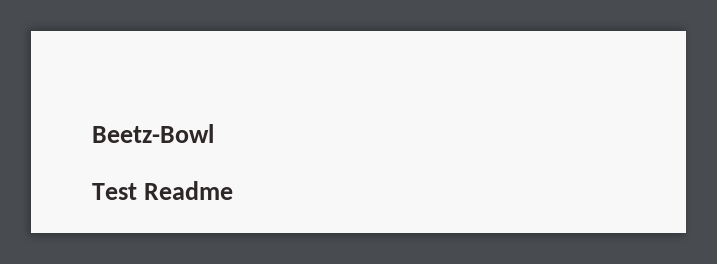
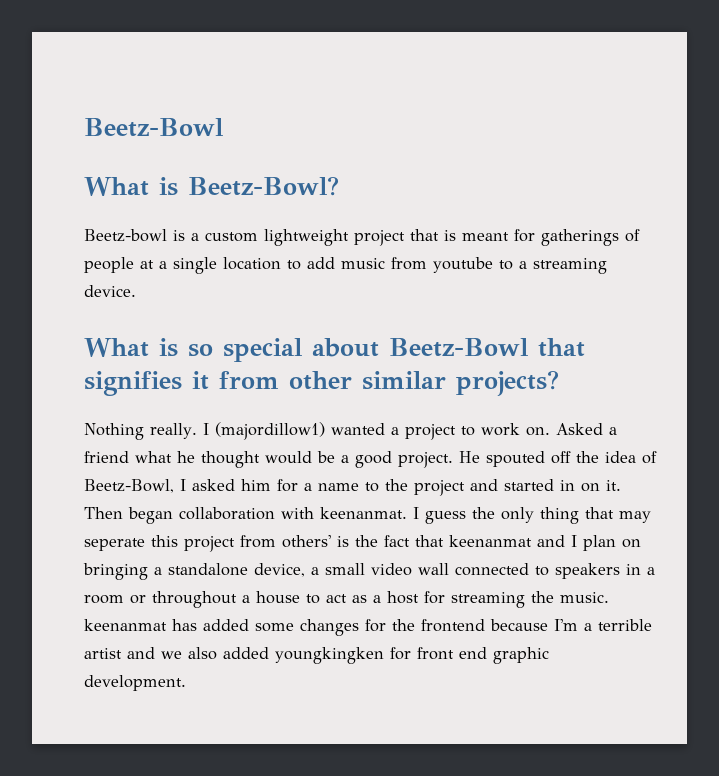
[92,181,234,200] Test Readme -> [84,176,339,196] [84,229,640,246] [84,257,607,274] [84,285,136,297] [84,338,585,362] [84,370,559,396] [84,422,617,440] [84,451,657,468] [84,479,621,496] [84,507,651,524] [84,535,641,552] [83,563,655,580] [84,591,609,608] [84,619,652,636] [84,647,549,664] [84,675,186,691] What is Beetz-Bowl? // Beetz-bowl is a custom lightweight project that is meant for gatherings of people at a single location to add music from youtube to a streaming device. // What is so special about Beetz-Bowl that signifies it from other similar projects? // Nothing really. I (majordillow1) wanted a project to work on. Asked a friend what he thought would be a good project. He spouted off the idea of Beetz-Bowl, I asked him for a name to the project and started in on it. Then began collaboration with keenanmat. I guess the only thing that may seperate this project from others' is the fact that keenanmat and I plan on bringing a standalone device, a small video wall connected to speakers in a room or throughout a house to act as a host for streaming the music. keenanmat has added some changes for the frontend because I'm a terrible artist and we also added youngkingken for front end graphic development.

